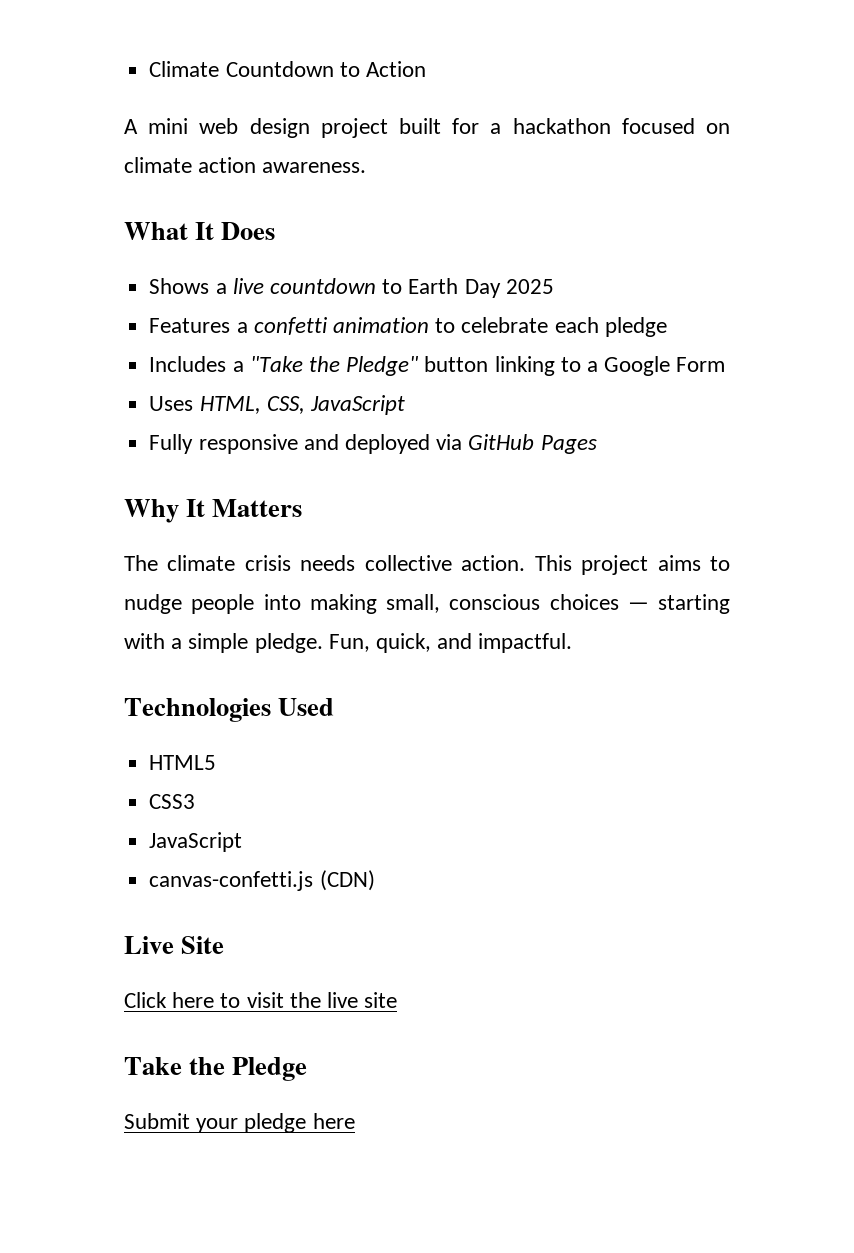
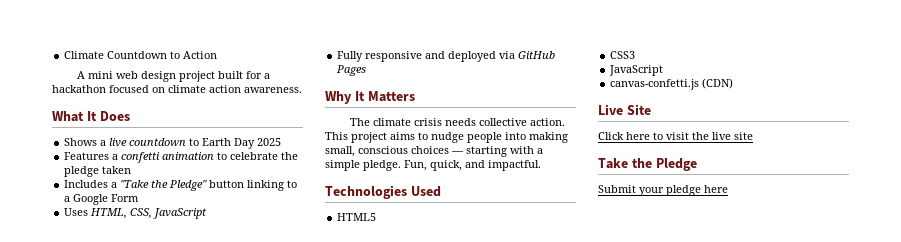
[554,317,667,337] each pledge -> [281,152,299,160] [64,166,132,177] the pledge taken

